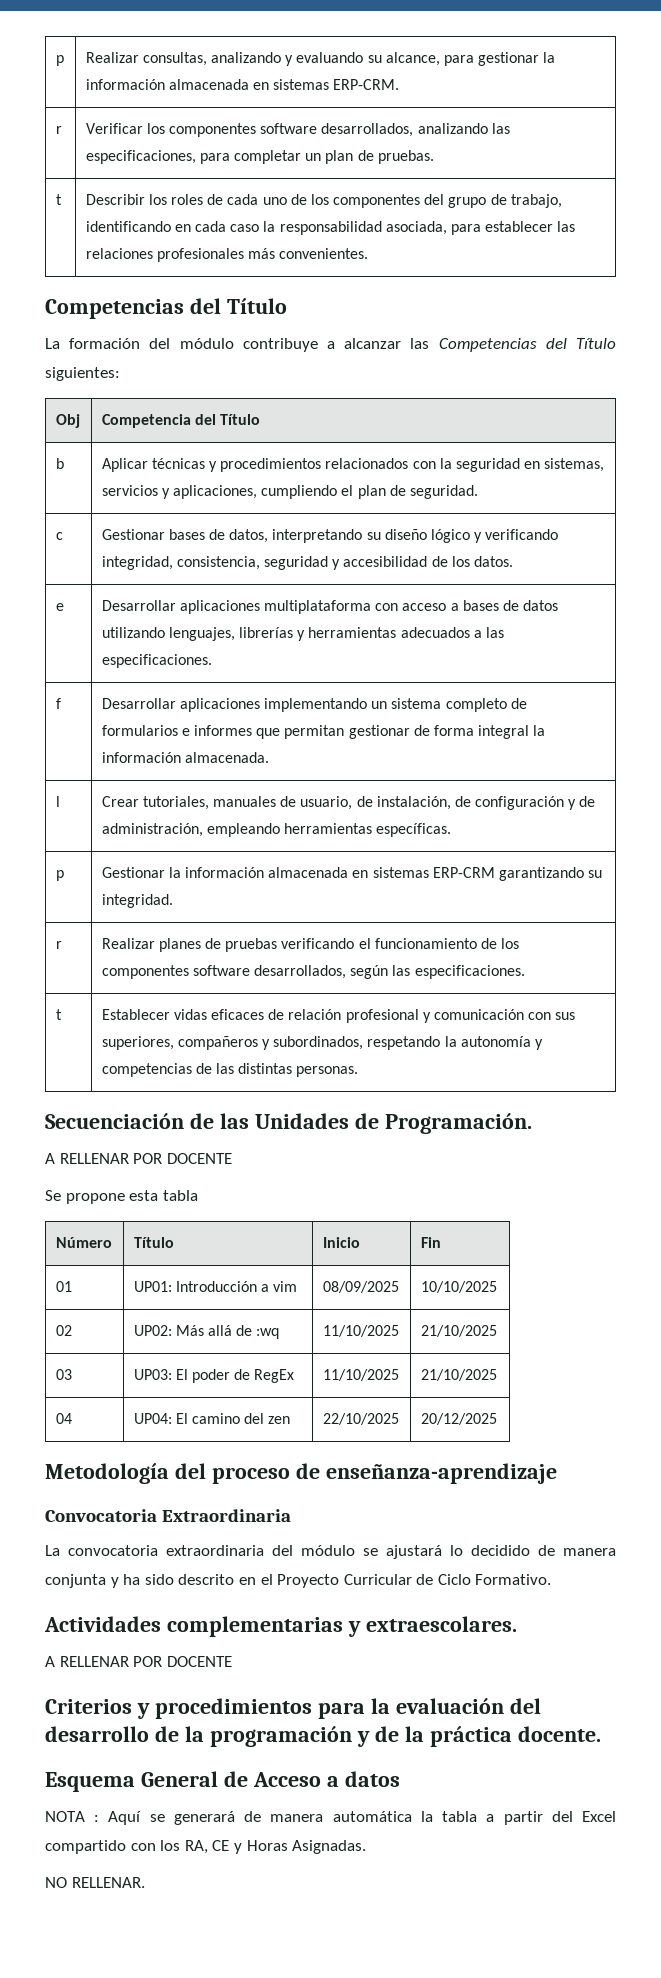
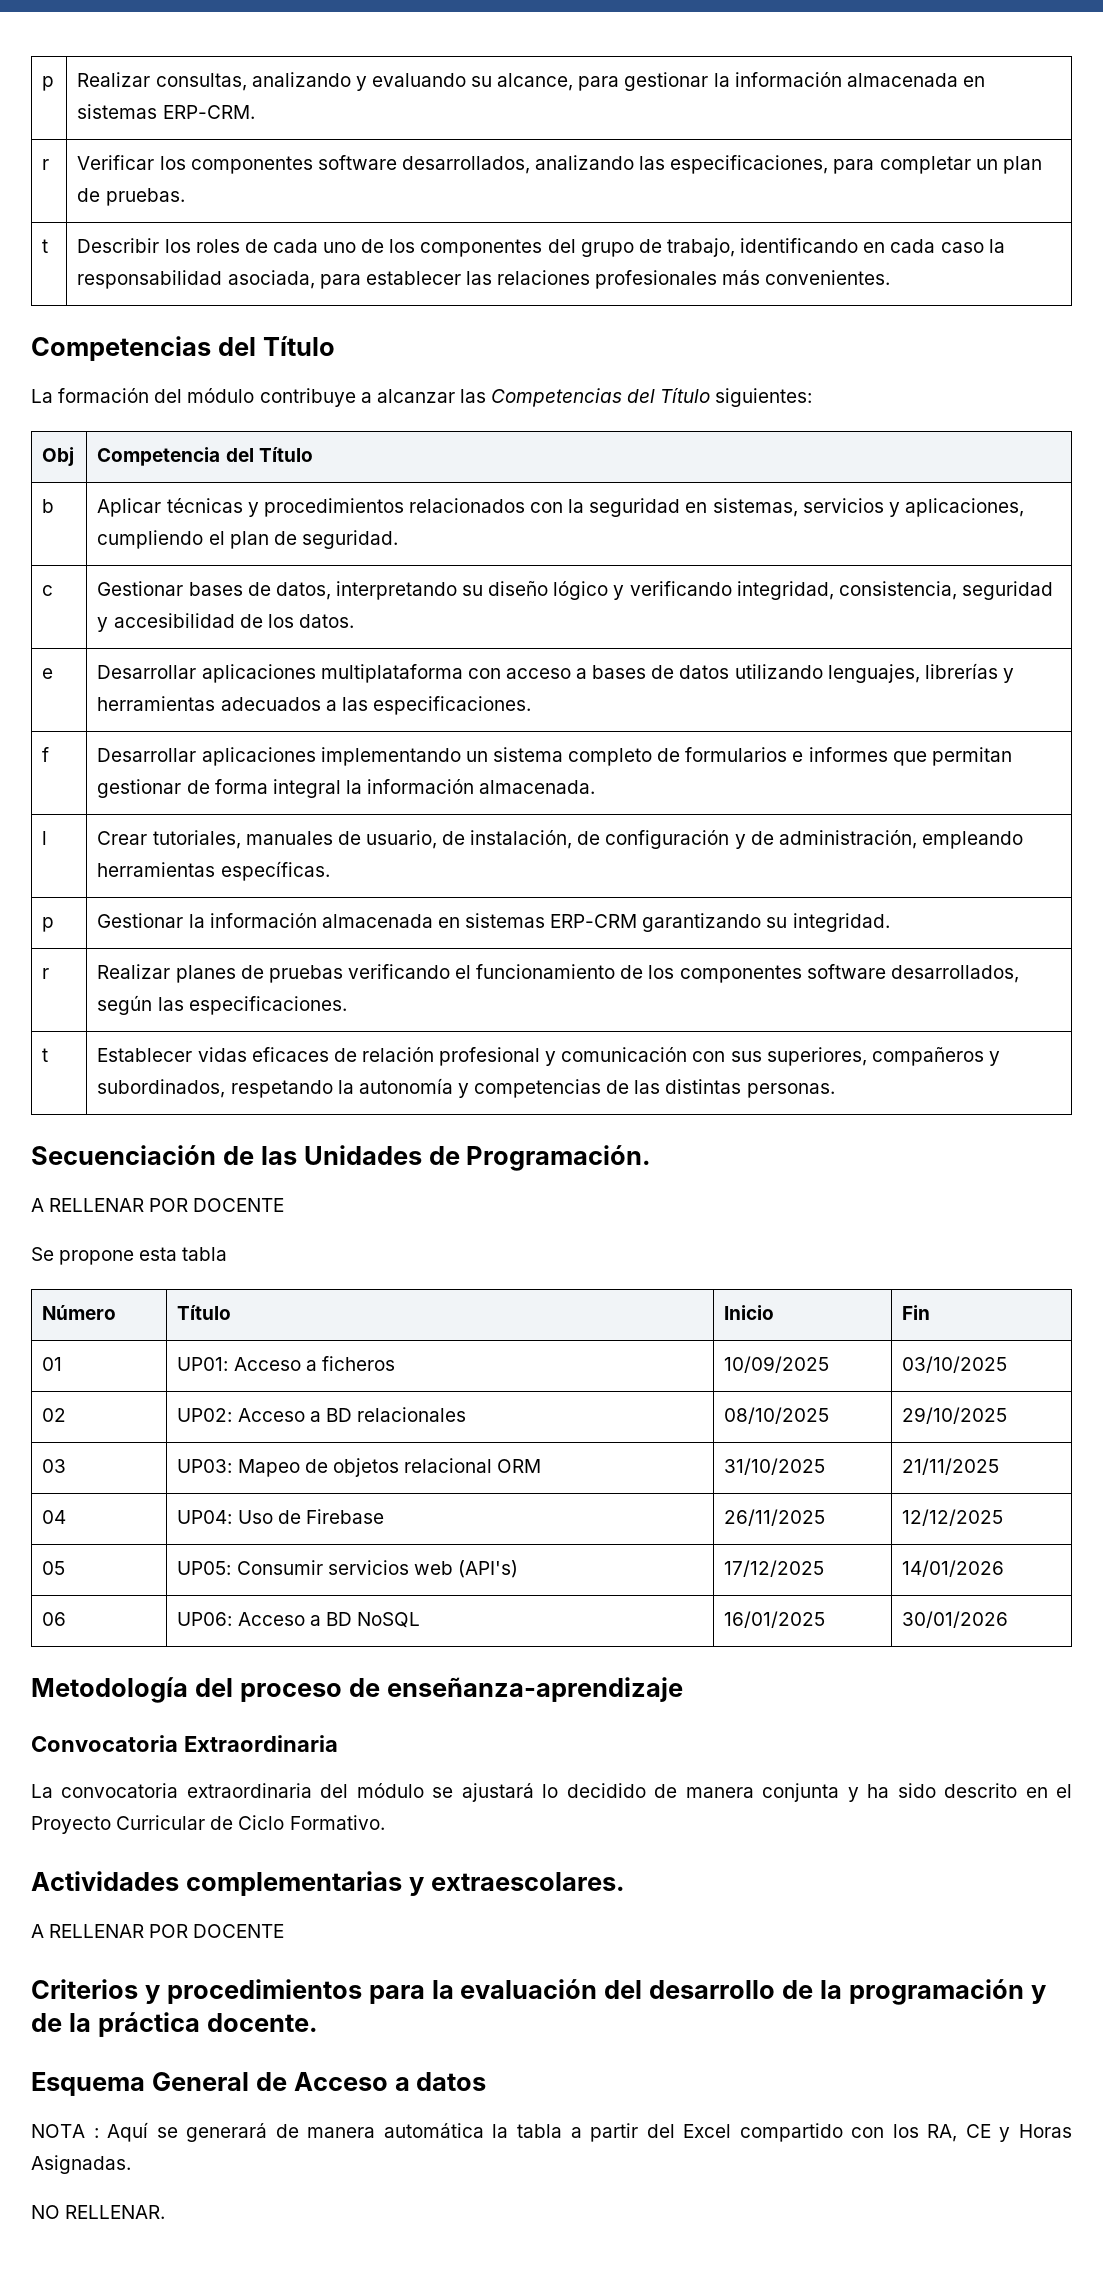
[175,1281,298,1292] [322,1281,399,1293] [420,1281,497,1293] [55,1325,72,1336] [133,1325,280,1339] [322,1325,399,1337] [420,1325,497,1337] [55,1369,72,1380] [133,1369,295,1383] [322,1369,399,1381] [420,1369,497,1381] [55,1413,72,1424] [133,1413,291,1424] [322,1413,399,1425] [420,1413,497,1425] Introducción a vim | 08/09/2025 | 10/10/2025 // 02 | UP02: Más allá de :wq | 11/10/2025 | 21/10/2025 // 03 | UP03: El poder de RegEx | 11/10/2025 | 21/10/2025 // 04 | UP04: El camino del zen | 22/10/2025 | 20/12/2025 -> [233,1356,395,1371] [724,1356,830,1373] [902,1356,1008,1373] [42,1408,67,1422] [177,1407,466,1422] [724,1407,830,1424] [902,1407,1008,1424] [42,1459,67,1473] [177,1458,542,1477] [724,1458,826,1475] [902,1458,1000,1475] [42,1510,67,1524] [177,1509,384,1524] [724,1509,826,1526] [902,1509,1004,1526] [42,1561,66,1575] [177,1560,518,1578] [724,1560,825,1577] [902,1560,1005,1577] [42,1612,67,1626] [177,1612,420,1628] [724,1611,826,1628] [902,1611,1009,1628] Acceso a ficheros | 10/09/2025 | 03/10/2025 // 02 | UP02: Acceso a BD relacionales | 08/10/2025 | 29/10/2025 // 03 | UP03: Mapeo de objetos relacional ORM | 31/10/2025 | 21/11/2025 // 04 | UP04: Uso de Firebase | 26/11/2025 | 12/12/2025 // 05 | UP05: Consumir servicios web (API's) | 17/12/2025 | 14/01/2026 // 06 | UP06: Acceso a BD NoSQL | 16/01/2025 | 30/01/2026

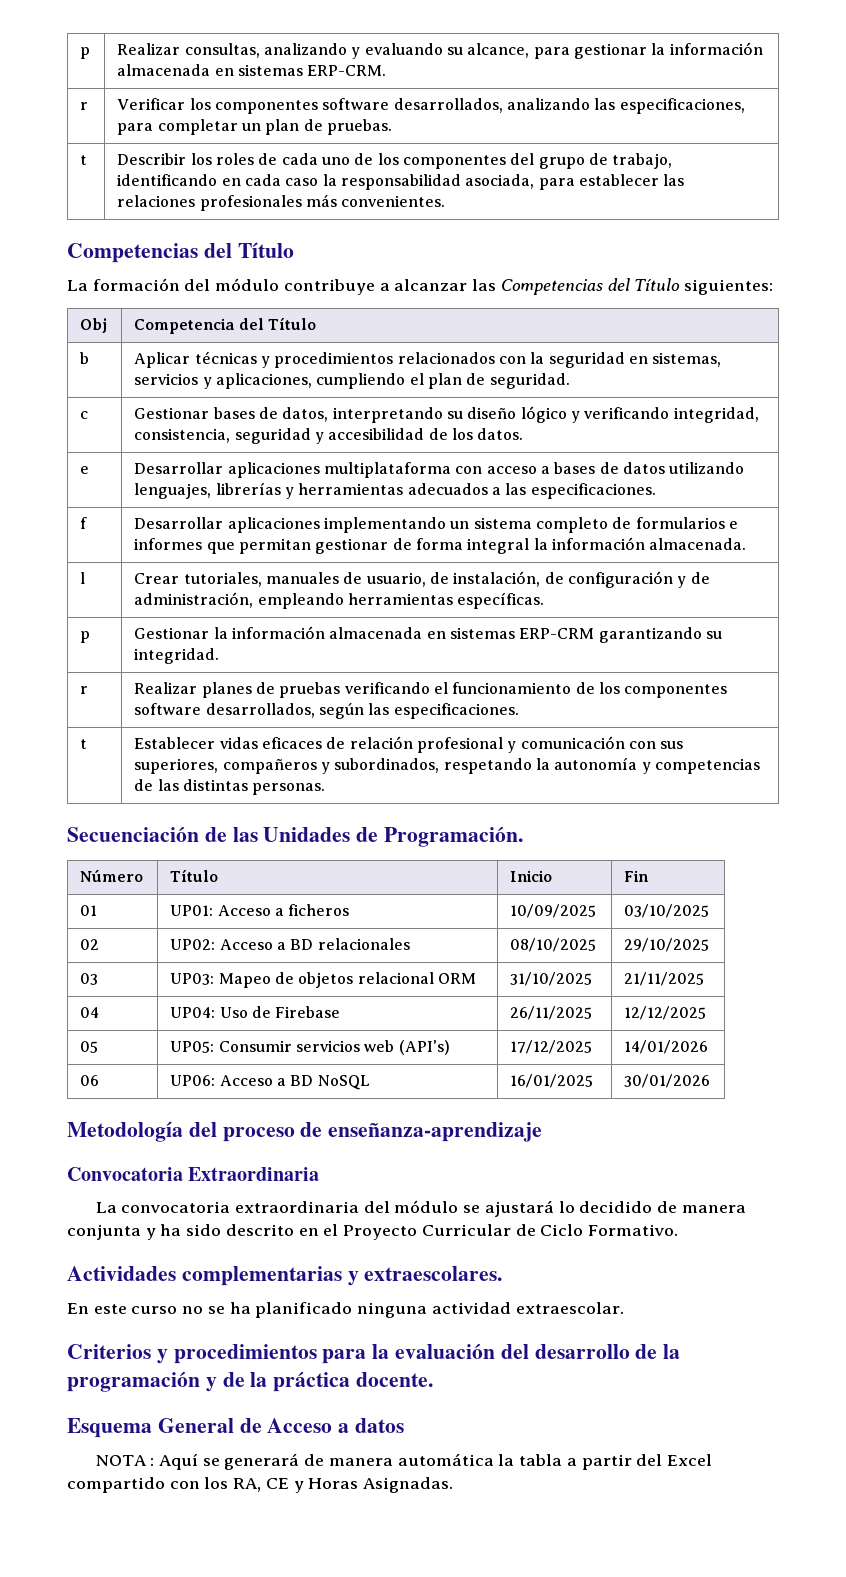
[31,1198,285,1212] [31,1247,228,1265] // A RELLENAR POR DOCENTE // Se propone esta tabla -> (524, 836) none
[31,1924,285,1938] A RELLENAR POR DOCENTE -> [67,1302,624,1318] En este curso no se ha planificado ninguna actividad extraescolar.
[31,2205,166,2219] // NO RELLENAR. -> (454, 1485) none

